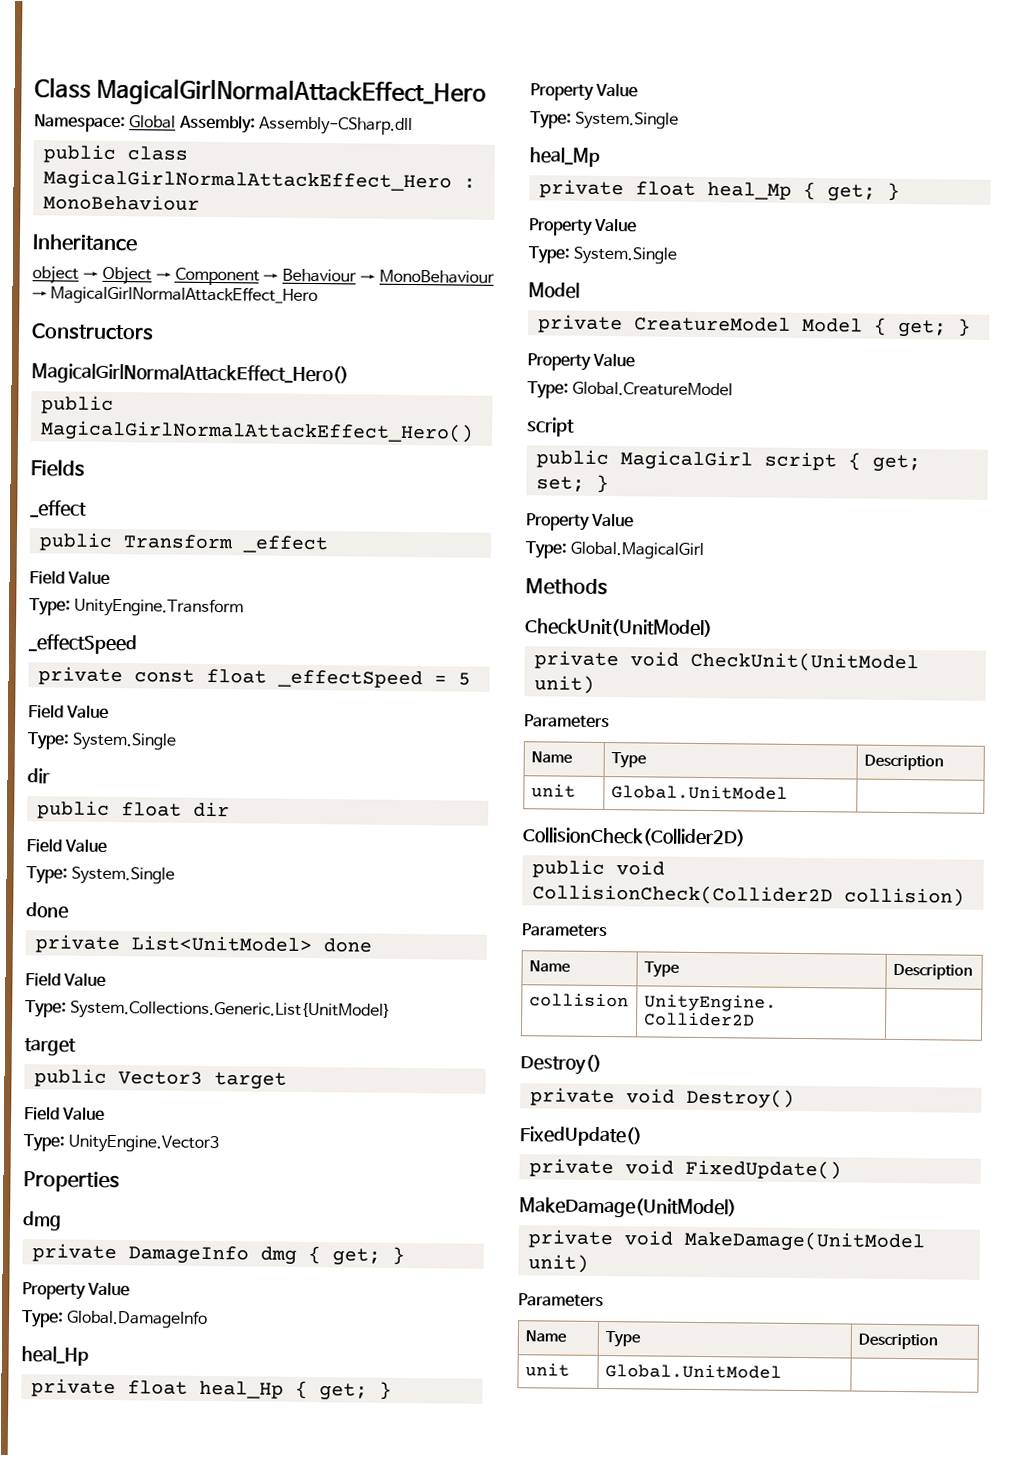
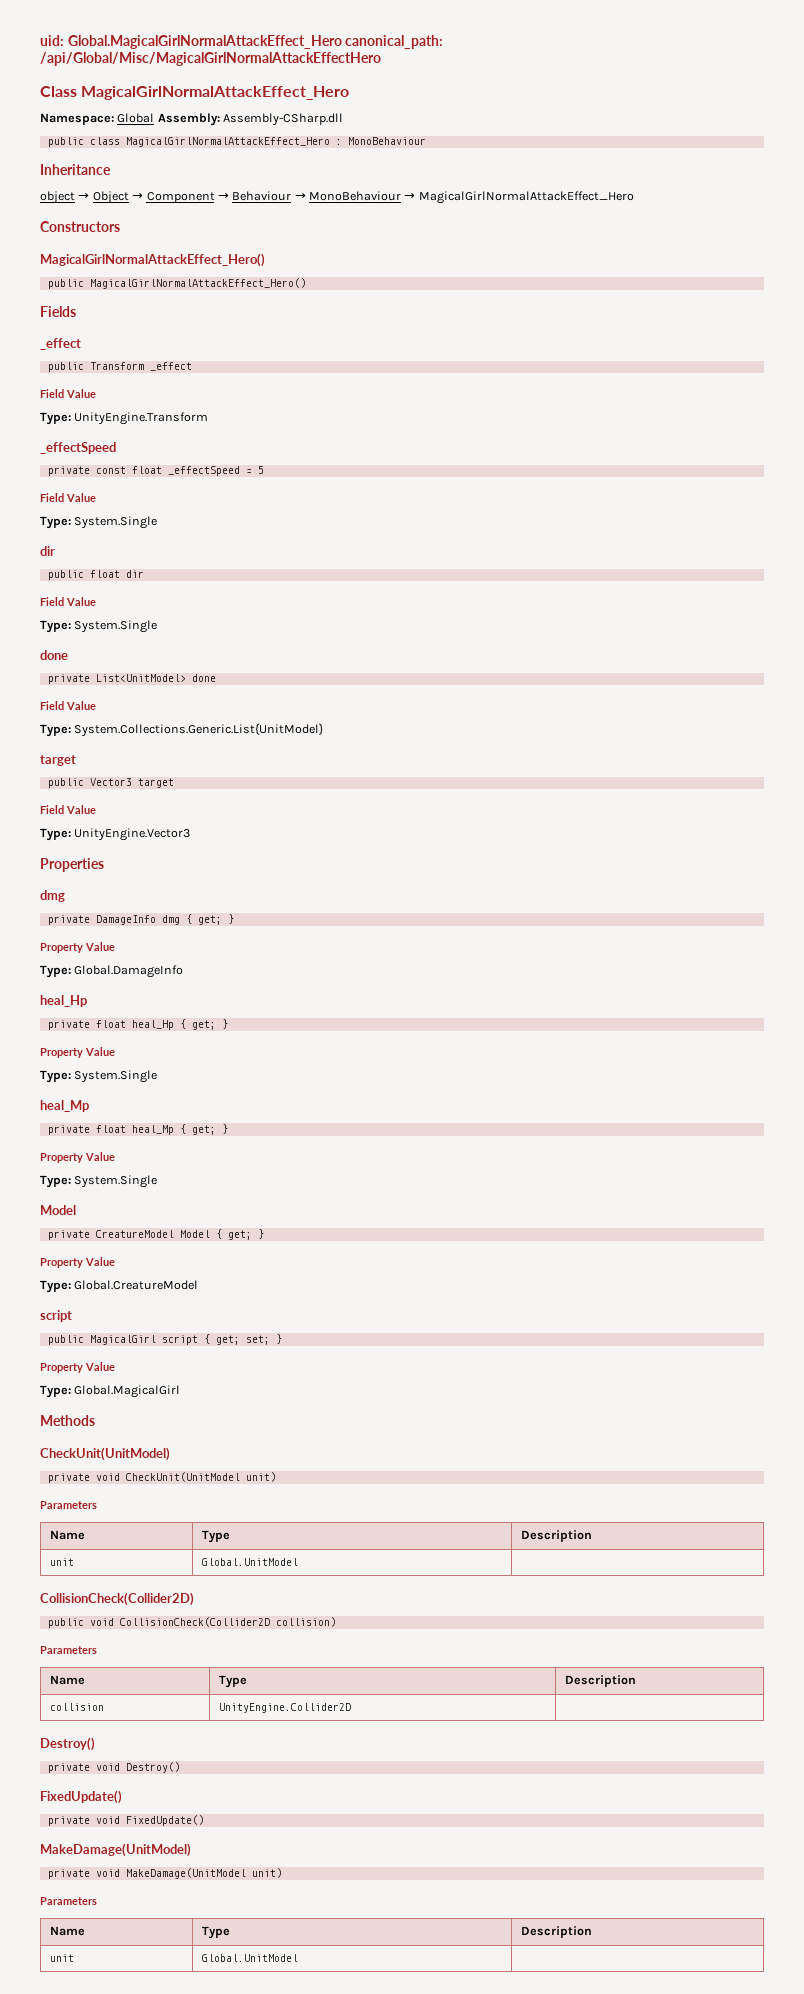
(34, 88) none -> [40,35,444,49] [40,52,381,66] uid: Global.MagicalGirlNormalAttackEffect_Hero canonical_path: /api/Global/Misc/MagicalGirlNormalAttackEffectHero //

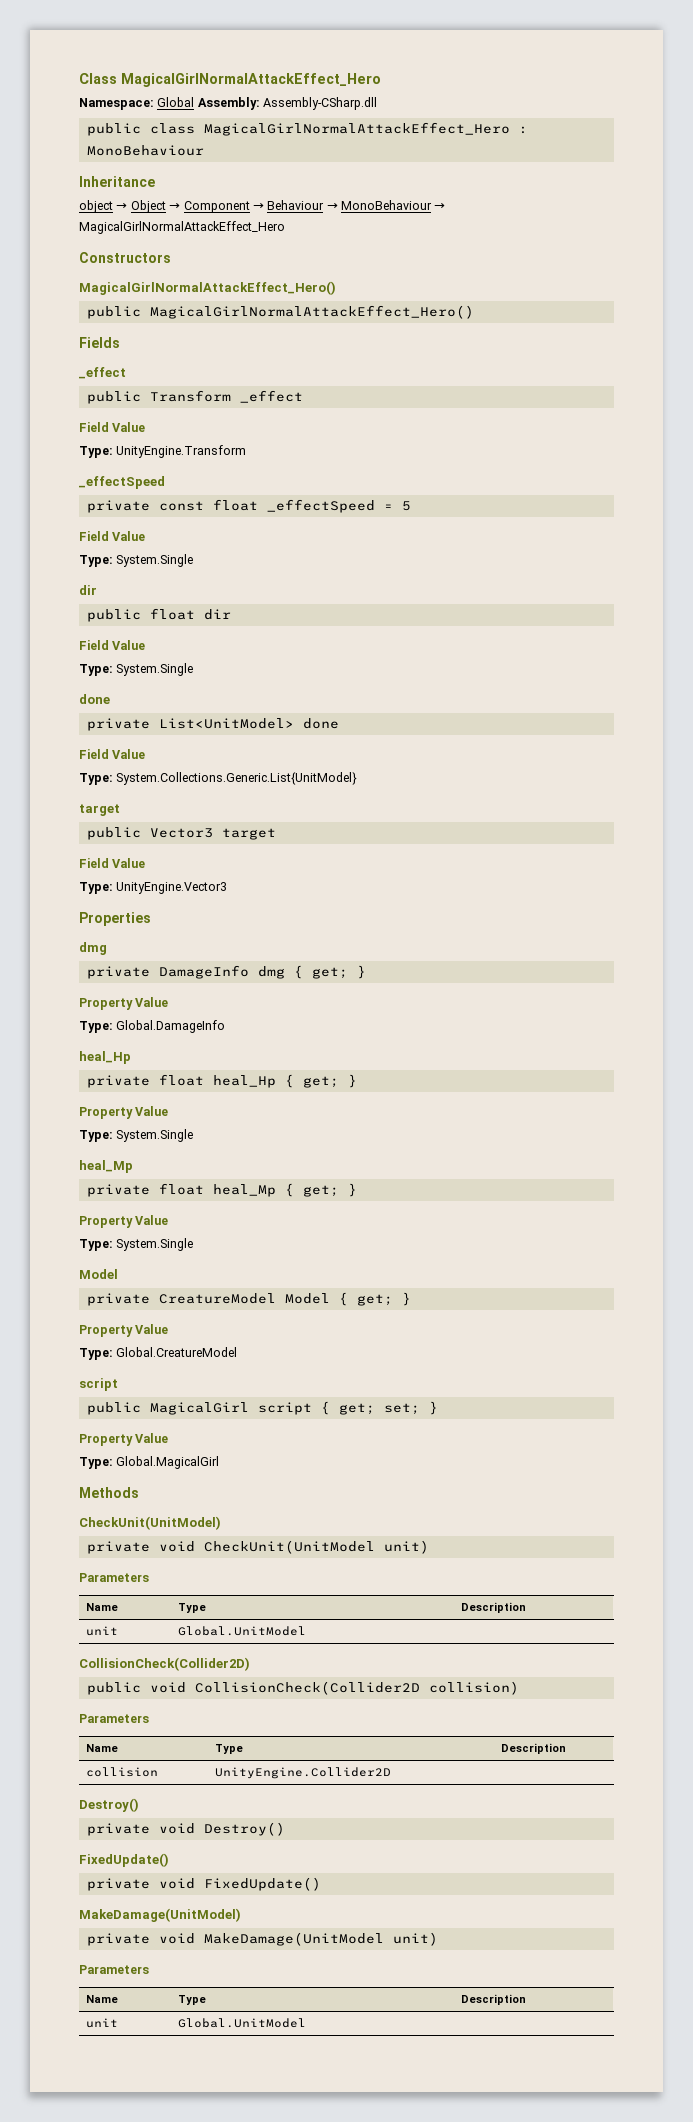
[40,35,444,49] [40,52,381,66] uid: Global.MagicalGirlNormalAttackEffect_Hero canonical_path: /api/Global/Misc/MagicalGirlNormalAttackEffectHero // -> (79, 78) none

